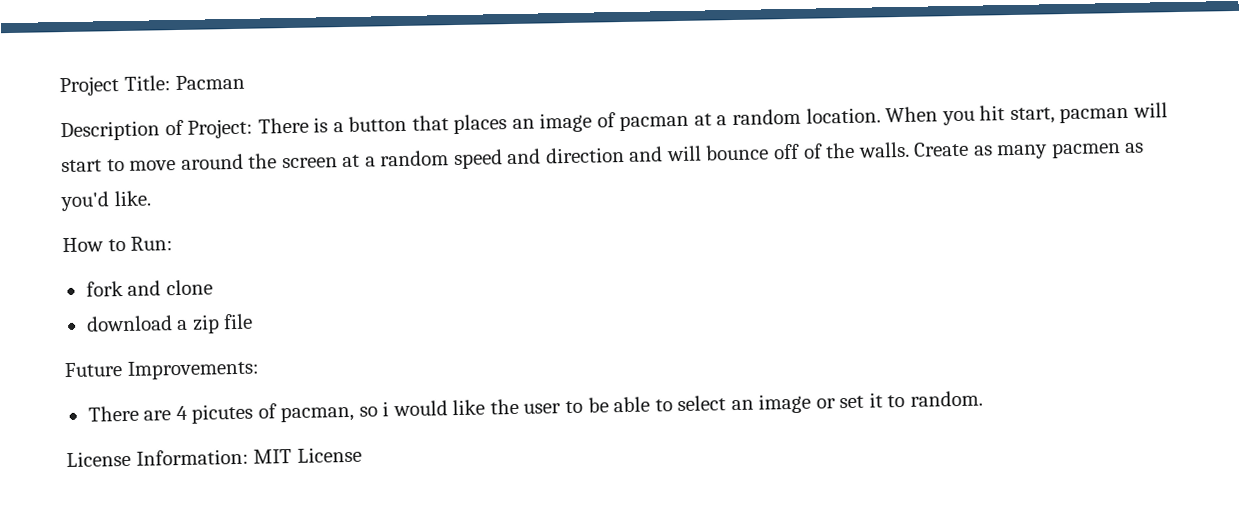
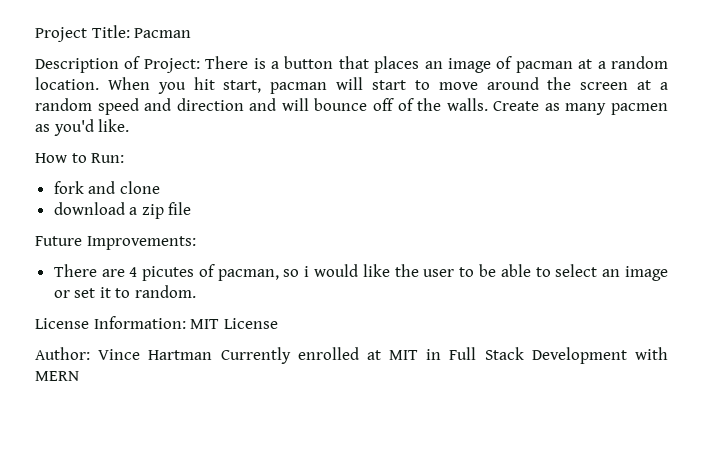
(362, 454) none -> [35,347,668,364] [35,371,79,381] // Author: Vince Hartman Currently enrolled at MIT in Full Stack Development with MERN

